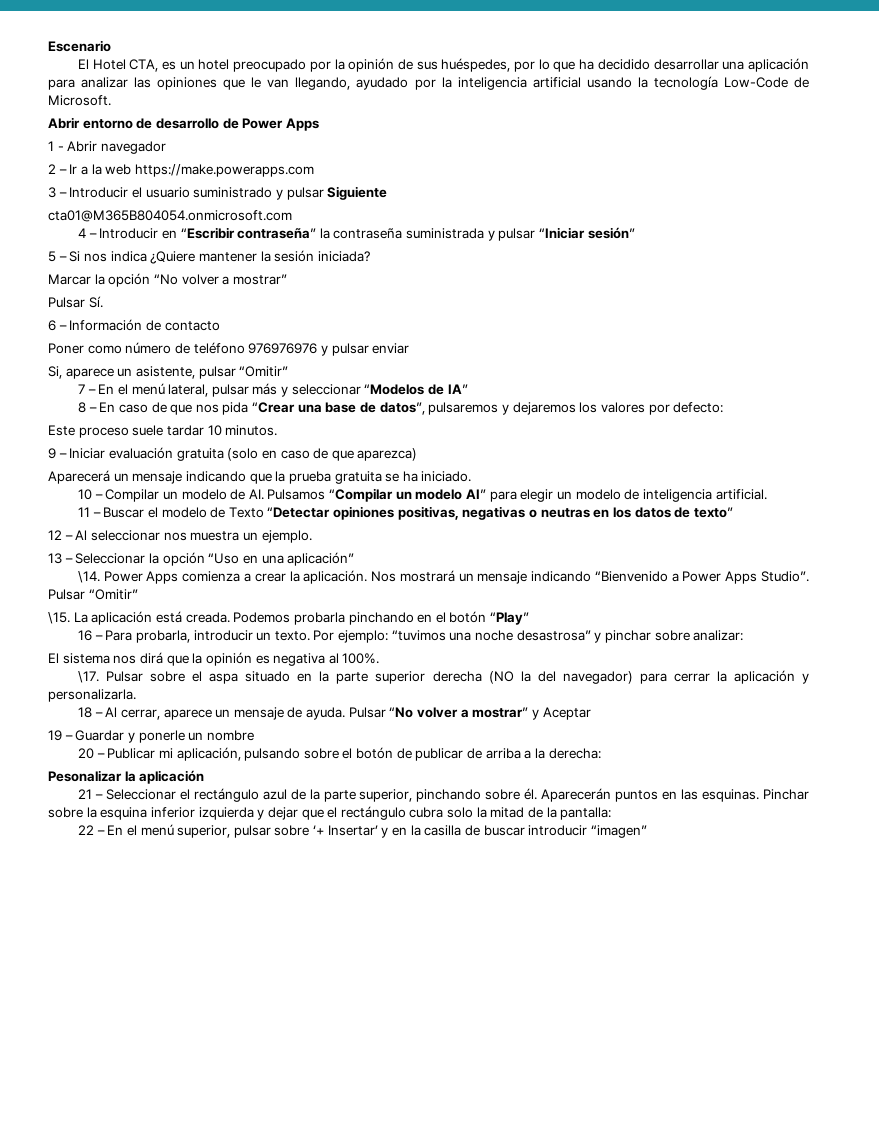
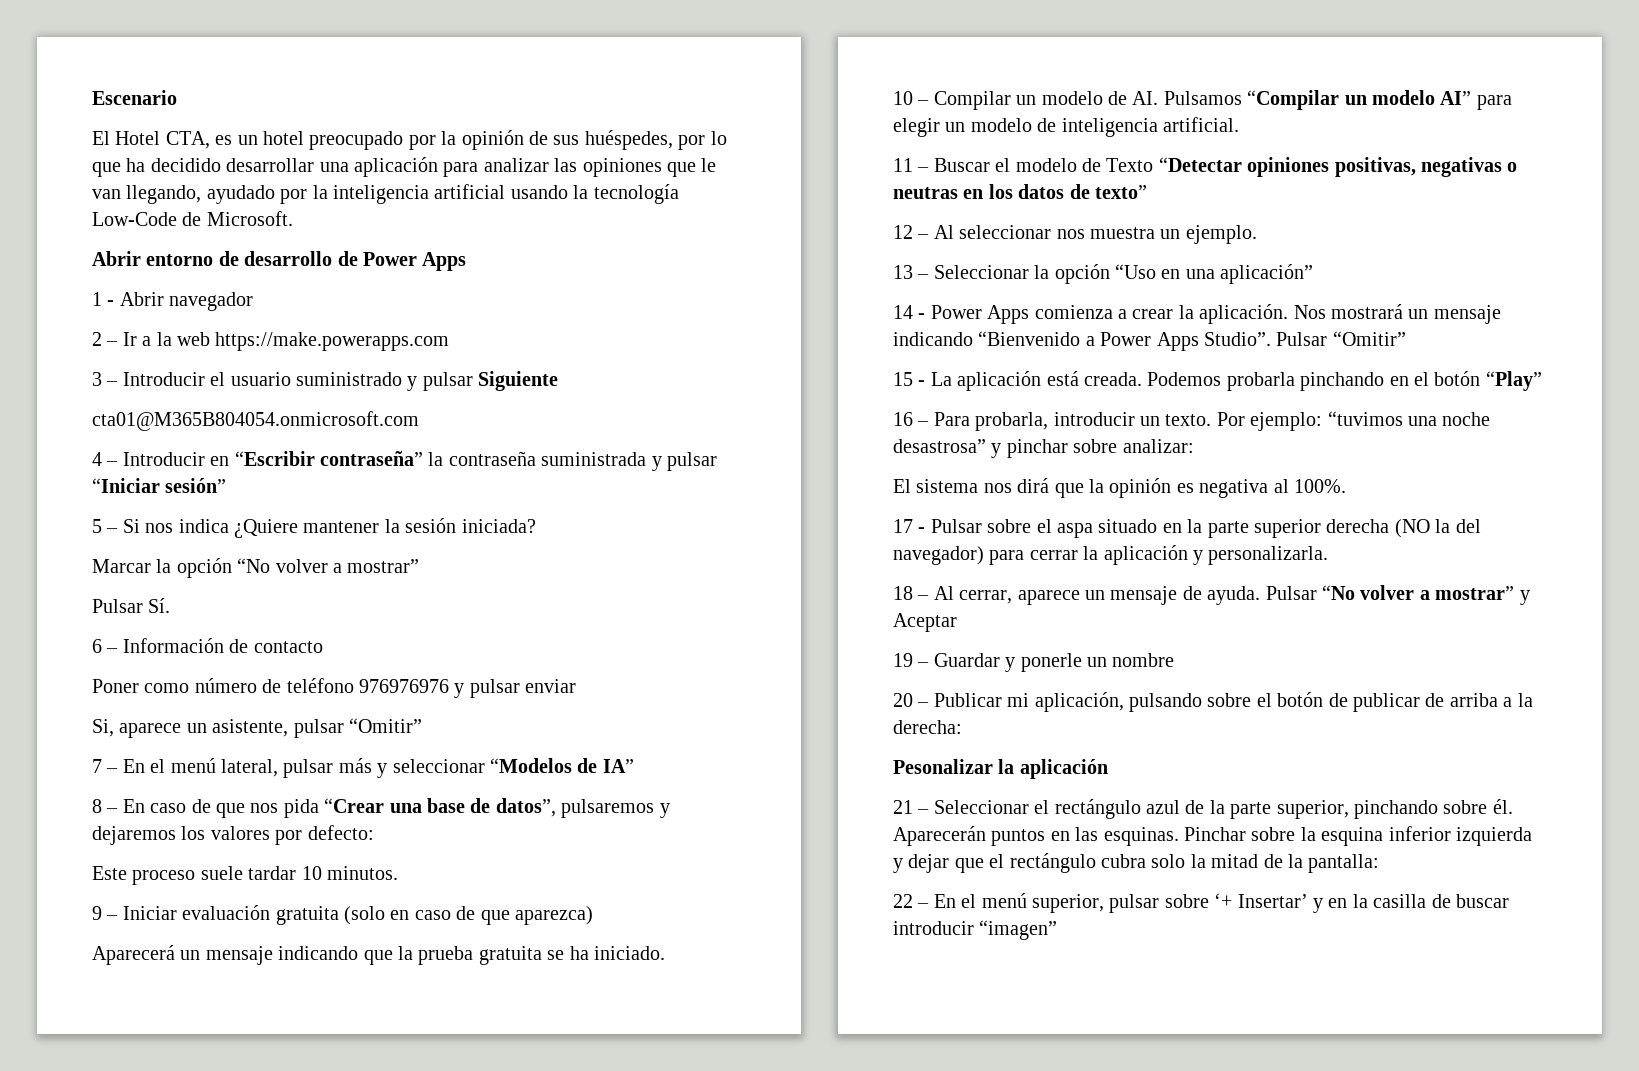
[77,571,100,583] \14. -> [893,305,926,319] 14 -
[48,612,70,624] \15. -> [893,372,926,386] 15 -
[77,671,99,683] \17. -> [893,519,926,533] 17 -

